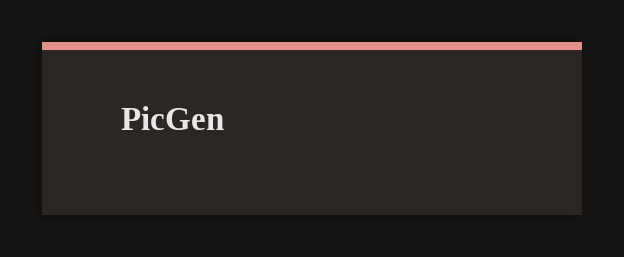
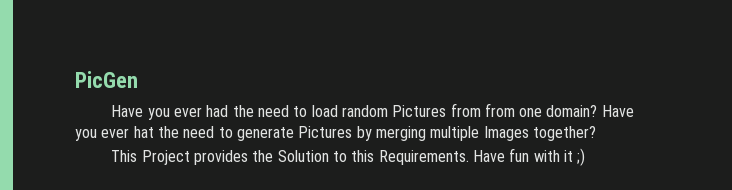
(224, 118) none -> [111,103,634,120] [75,126,596,141] [111,148,586,166] // Have you ever had the need to load random Pictures from from one domain? Have you ever hat the need to generate Pictures by merging multiple Images together? // This Project provides the Solution to this Requirements. Have fun with it ;)

